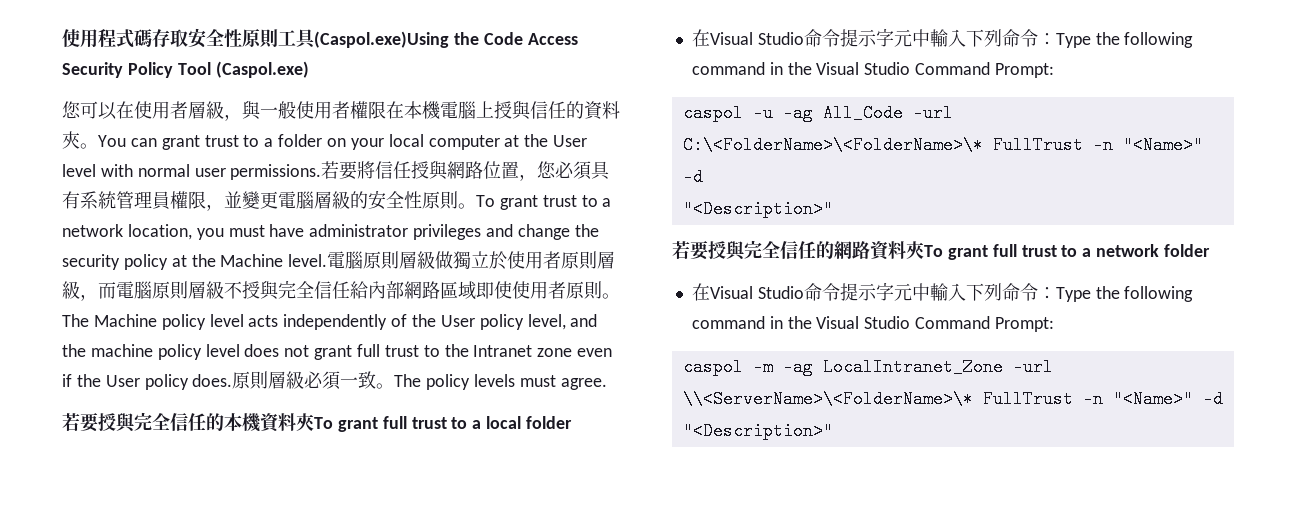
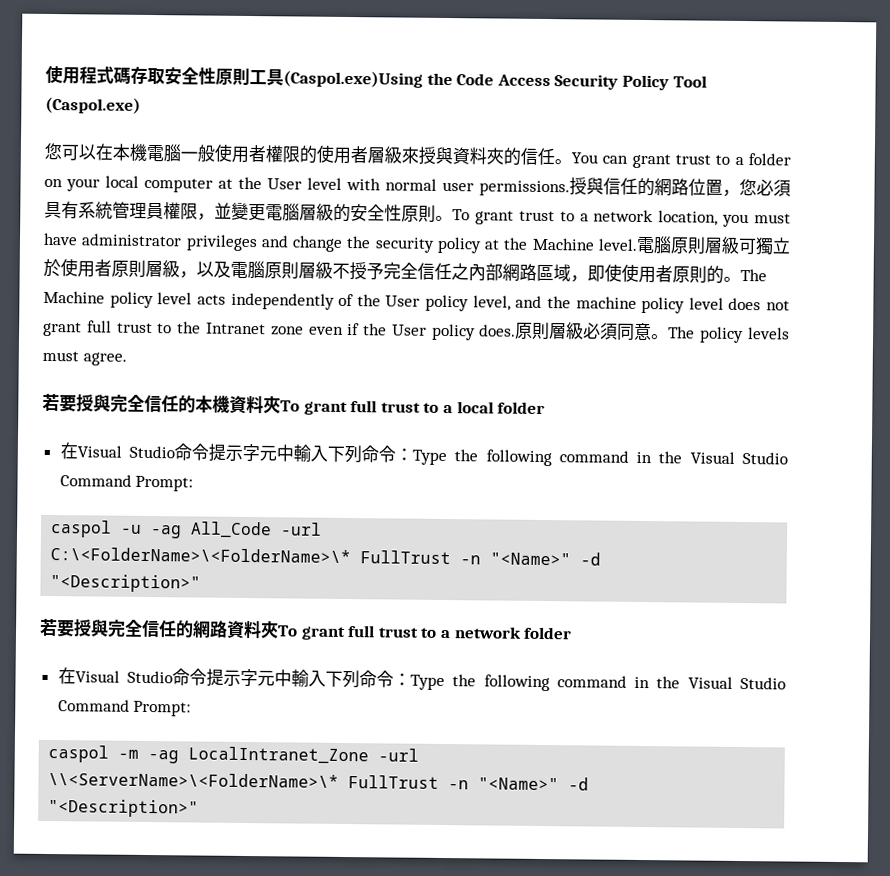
[134,100,620,121] [62,131,80,149] 使用者層級，與一般使用者權限在本機電腦上授與信任的資料夾 -> [112,143,555,166] 本機電腦一般使用者權限的使用者層級來授與資料夾的信任
[321,160,449,180] 若要將信任授與 -> [569,177,655,197] 授與信任的
[435,251,454,269] 做 -> [737,237,757,255] 可
[98,282,116,299] 而 -> [196,260,231,278] 以及
[260,280,368,300] 與完全信任給 -> [366,262,469,281] 予完全信任之
(476, 290) none -> [570,275,588,283] ，
(602, 290) none -> [706,265,724,284] 的
[340,371,377,389] 一致 -> [616,322,653,341] 同意

